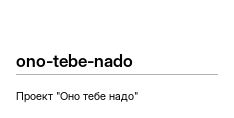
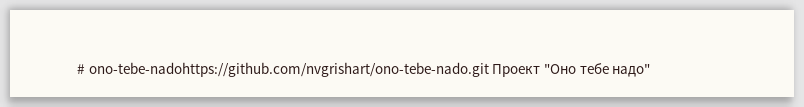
[16,54,133,67] ono-tebe-nado // -> [77,62,489,77] # ono-tebe-nadohttps://github.com/nvgrishart/ono-tebe-nado.git

